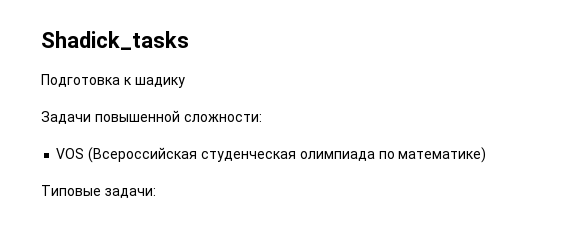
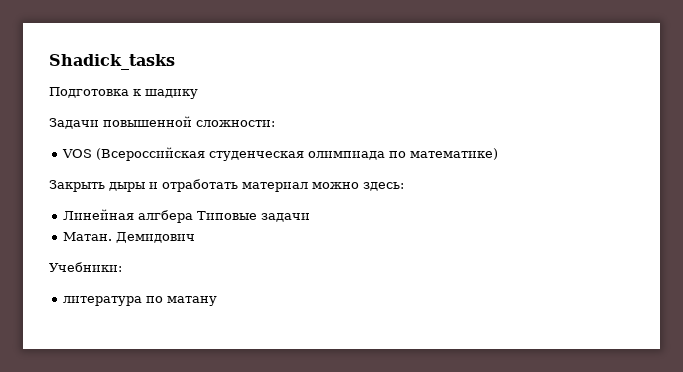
[41,185,156,198] Типовые задачи: -> [49,179,404,192] [62,209,310,223] [62,232,195,243] [49,262,122,272] [62,296,217,306] Закрыть дыры и отработать материал можно здесь: // Линейная алгбера Типовые задачи // Матан. Демидович // Учебники: // литература по матану

